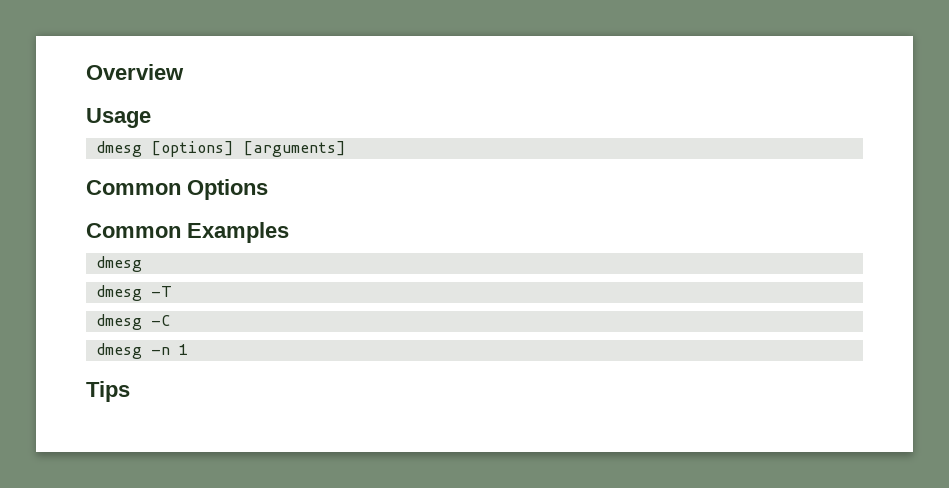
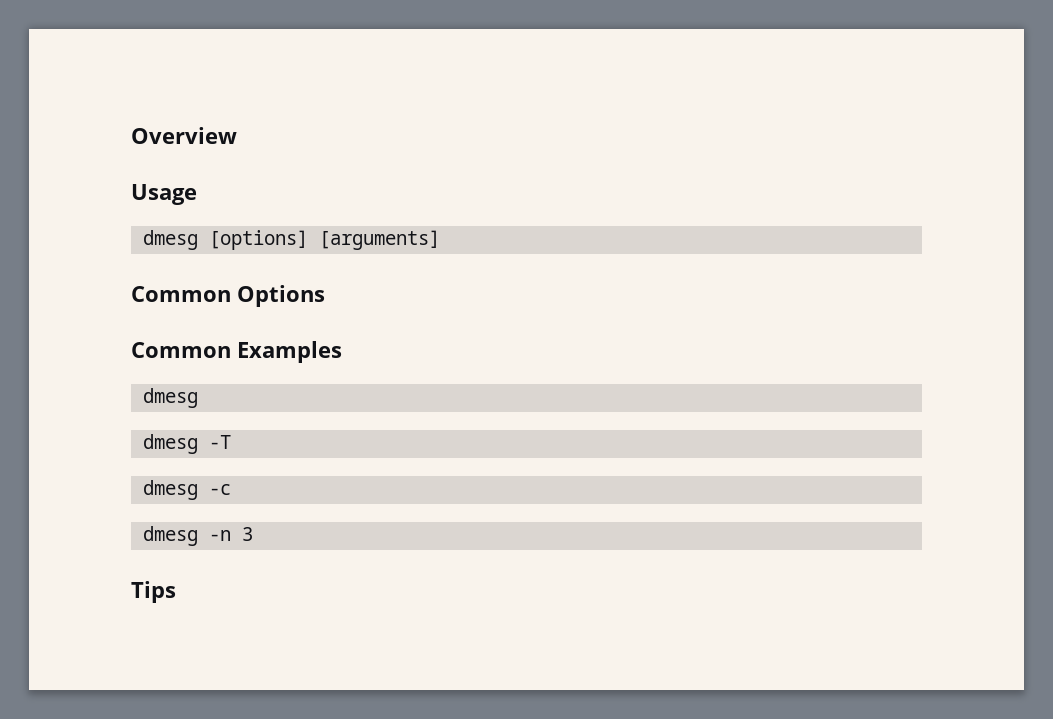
[150,315,171,326] -C -> [208,484,231,495] -c
[178,344,188,355] 1 -> [241,527,253,541] 3

